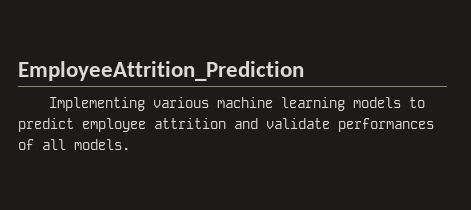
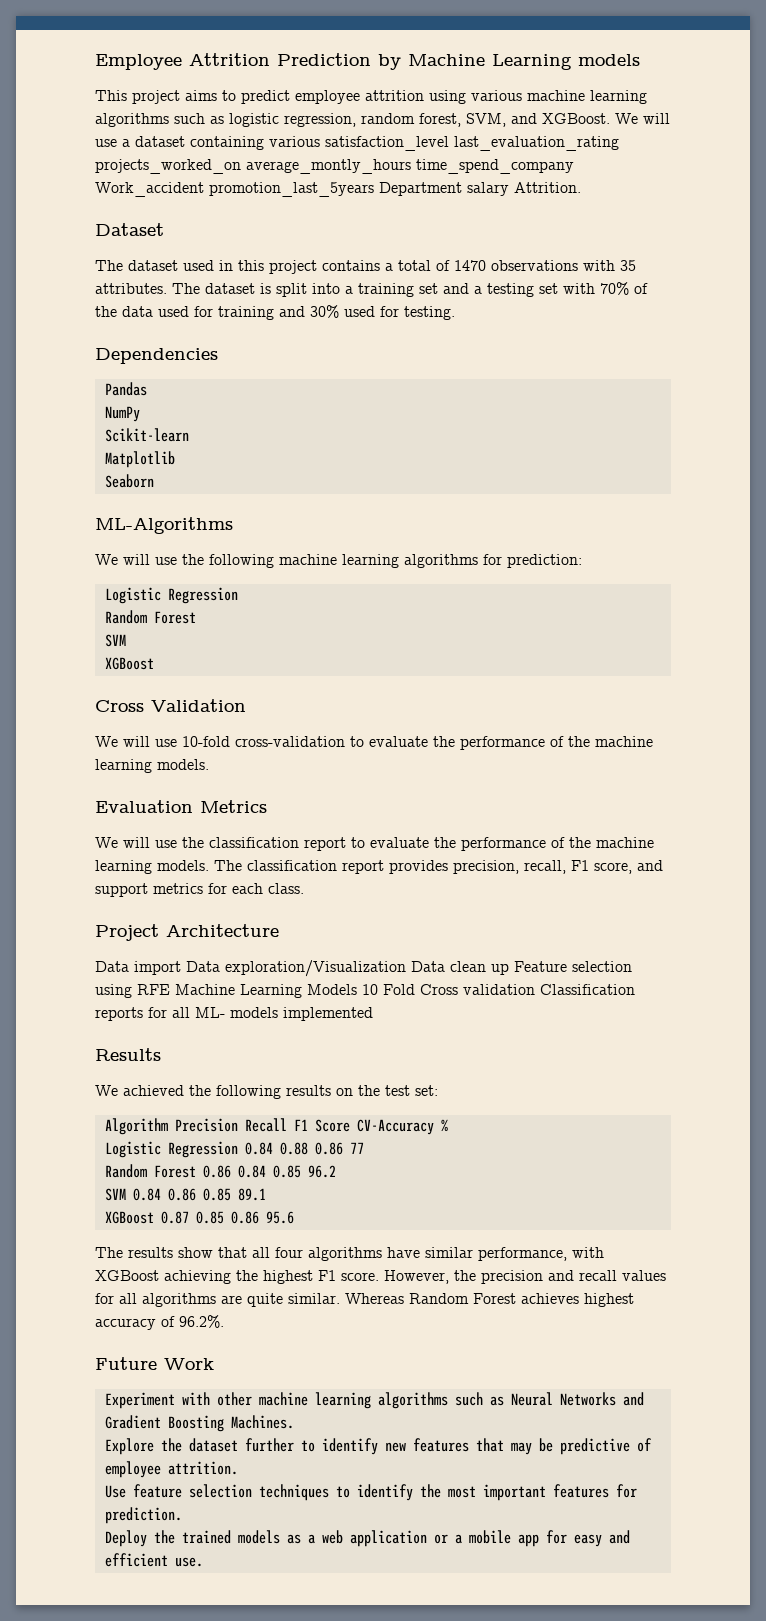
[18,61,304,81] [48,97,425,111] [18,118,434,132] [18,139,130,150] EmployeeAttrition_Prediction // Implementing various machine learning models to predict employee attrition and validate performances of all models. -> [95,53,640,70] [95,90,647,104] [95,113,670,127] [95,136,619,151] [95,159,574,174] [95,182,581,197] [95,223,164,236] [95,260,636,274] [95,282,648,297] [95,305,455,320] [95,348,218,364] [104,382,147,396] [104,406,140,422] [104,428,189,442] [104,451,175,468] [104,474,154,488] [95,517,233,534] [95,554,582,568] [104,587,238,604] [104,610,196,624] [104,634,126,647] [104,657,154,670] [95,699,246,712] [95,736,653,750] [95,759,209,773] [95,800,267,813] [95,837,654,851] [95,860,663,874] [95,883,304,897] [95,924,279,941] [95,960,632,977] [95,984,635,998] [95,1007,373,1021] [95,1048,161,1061] [95,1085,438,1099] [104,1118,448,1135] [104,1141,364,1158] [104,1164,336,1178] [104,1188,266,1201] [104,1211,294,1224] [95,1247,604,1261] [95,1270,666,1284] [95,1293,634,1307] [95,1315,224,1330] [95,1357,214,1370] [104,1392,644,1409] [104,1415,294,1432] [104,1438,652,1455] [104,1461,238,1478] [104,1484,637,1501] [104,1507,182,1524] [104,1530,630,1547] [104,1553,203,1567] Employee Attrition Prediction by Machine Learning models // This project aims to predict employee attrition using various machine learning algorithms such as logistic regression, random forest, SVM, and XGBoost. We will use a dataset containing various satisfaction_level last_evaluation_rating projects_worked_on average_montly_hours time_spend_company Work_accident promotion_last_5years Department salary Attrition. // Dataset // The dataset used in this project contains a total of 1470 observations with 35 attributes. The dataset is split into a training set and a testing set with 70% of the data used for training and 30% used for testing. // Dependencies // Pandas // NumPy // Scikit-learn // Matplotlib // Seaborn // ML-Algorithms // We will use the following machine learning algorithms for prediction: // Logistic Regression // Random Forest // SVM // XGBoost // Cross Validation // We will use 10-fold cross-validation to evaluate the performance of the machine learning models. // Evaluation Metrics // We will use the classification report to evaluate the performance of the machine learning models. The classification report provides precision, recall, F1 score, and support metrics for each class. // Project Architecture // Data import Data exploration/Visualization Data clean up Feature selection using RFE Machine Learning Models 10 Fold Cross validation Classification reports for all ML- models implemented // Results // We achieved the following results on the test set: // Algorithm Precision Recall F1 Score CV-Accuracy % // Logistic Regression 0.84 0.88 0.86 77 // Random Forest 0.86 0.84 0.85 96.2 // SVM 0.84 0.86 0.85 89.1 // XGBoost 0.87 0.85 0.86 95.6 // The results show that all four algorithms have similar performance, with XGBoost achieving the highest F1 score. However, the precision and recall values for all algorithms are quite similar. Whereas Random Forest achieves highest accuracy of 96.2%. // Future Work // Experiment with other machine learning algorithms such as Neural Networks and Gradient Boosting Machines. // Explore the dataset further to identify new features that may be predictive of employee attrition. // Use feature selection techniques to identify the most important features for prediction. // Deploy the trained models as a web application or a mobile app for easy and efficient use.

